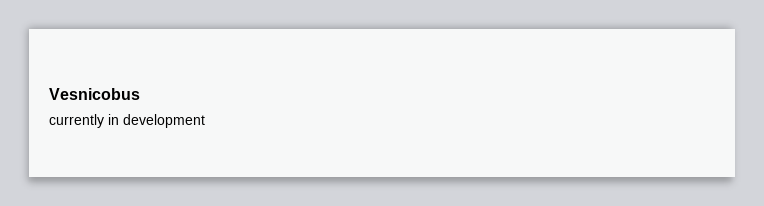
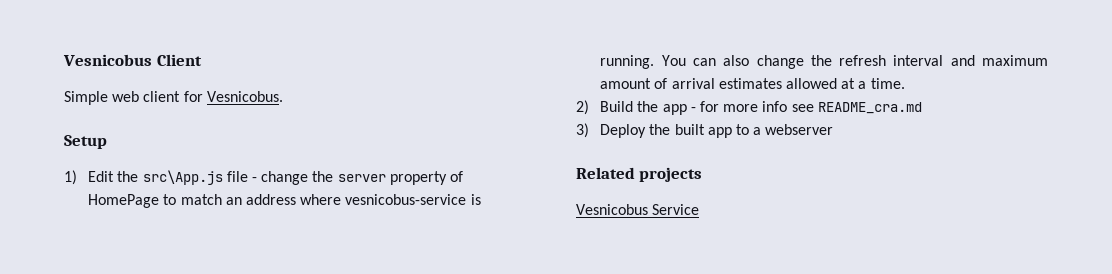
[49,88,140,100] [49,114,205,128] Vesnicobus // currently in development -> [63,54,202,66] [64,91,283,105] [64,135,107,149] [64,170,463,185] [88,194,481,208] [600,55,1048,69] [600,78,905,89] [576,100,922,115] [576,123,834,138] [576,167,703,182] [576,204,700,215] Vesnicobus Client // Simple web client for Vesnicobus. // Setup // 1) Edit the src\App.js file - change the server property of HomePage to match an address where vesnicobus-service is running. You can also change the refresh interval and maximum amount of arrival estimates allowed at a time. // 2) Build the app - for more info see README_cra.md // 3) Deploy the built app to a webserver // Related projects // Vesnicobus Service

